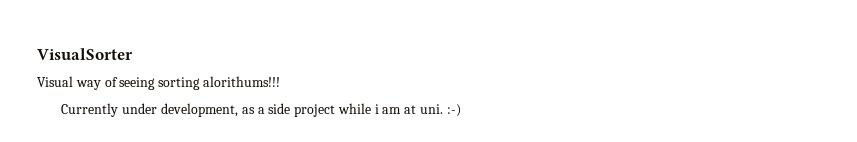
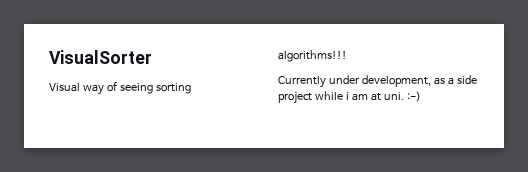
[202,76,280,87] alorithums!!! -> [278,50,347,62] algorithms!!!

